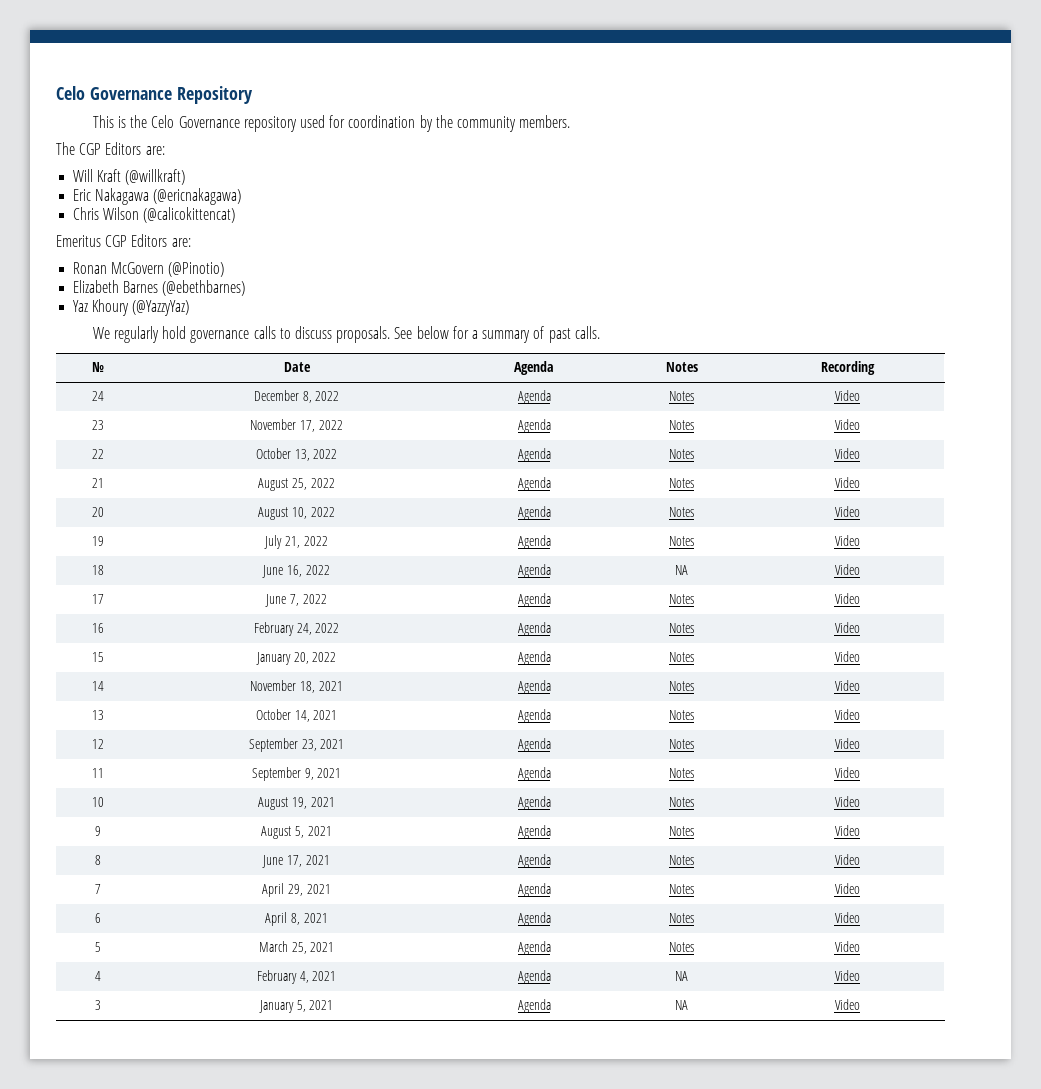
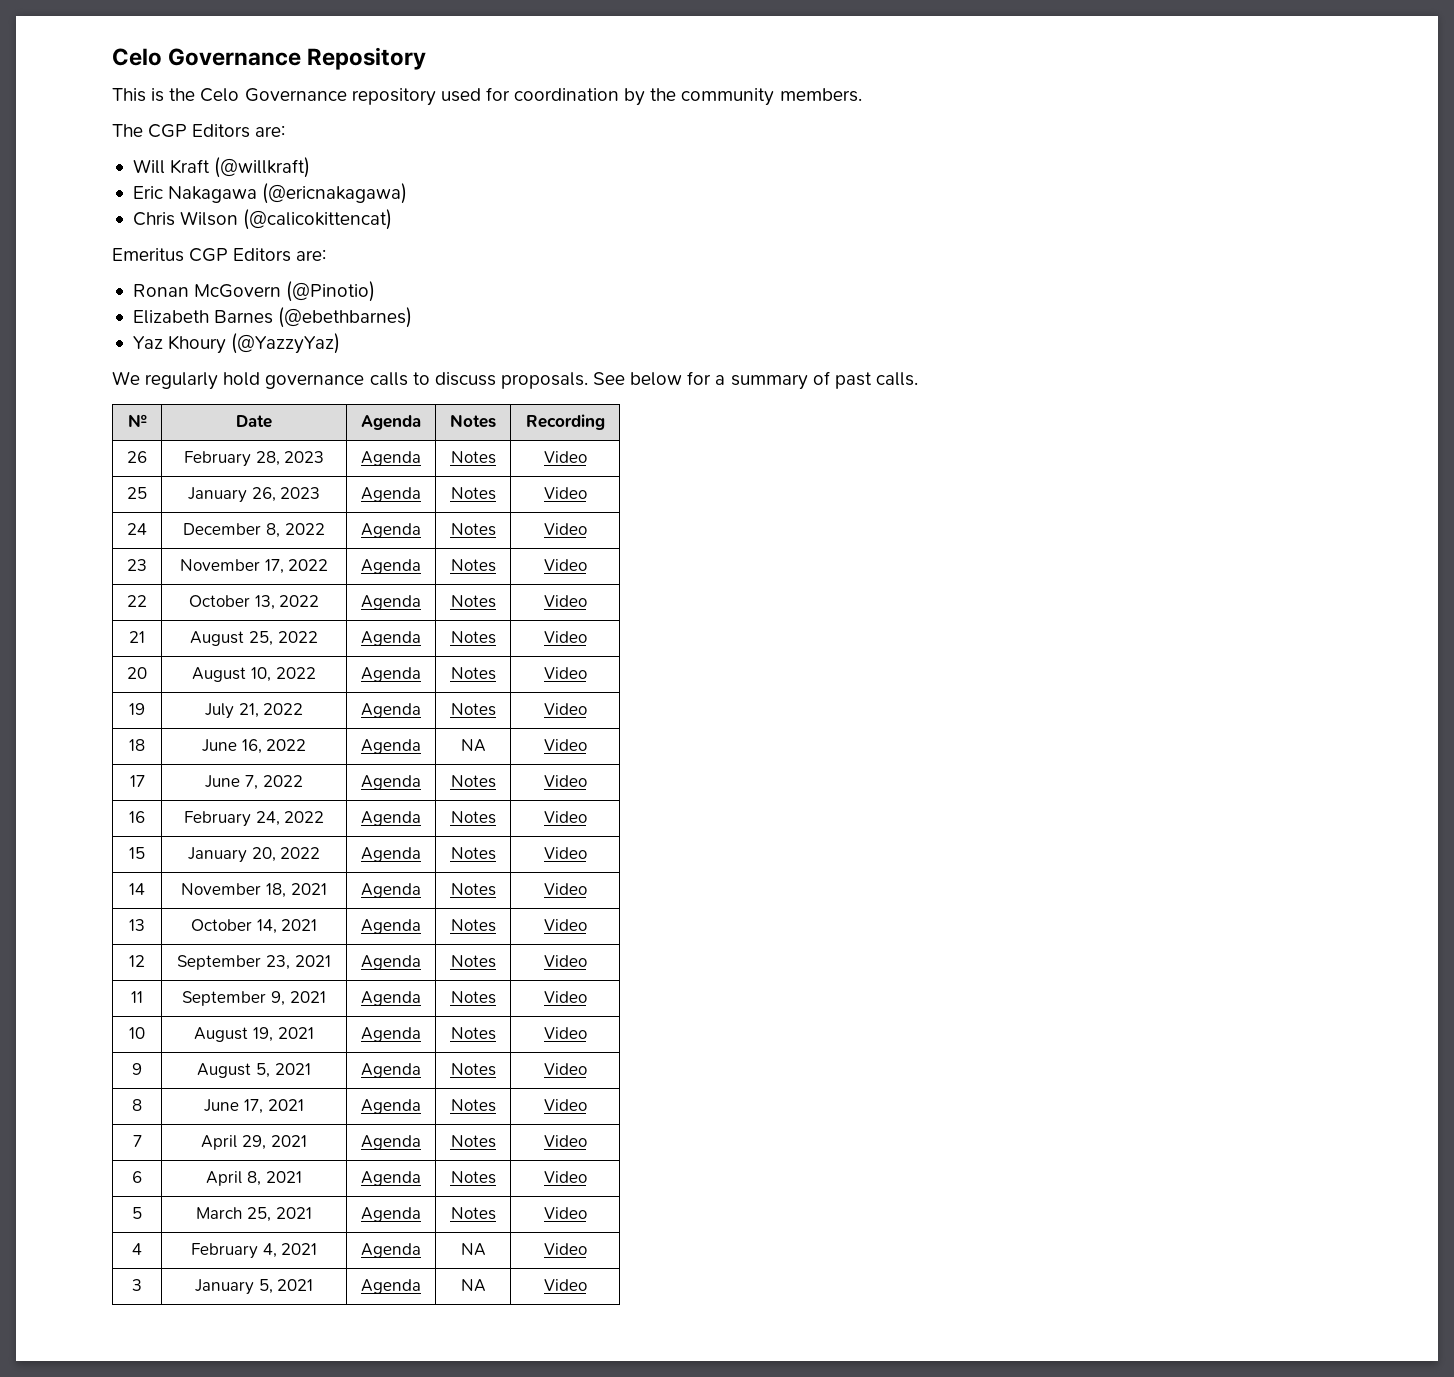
(875, 368) none -> [127,451,147,463] [183,451,325,467] [361,451,421,466] [450,451,496,464] [543,451,587,463] [127,487,147,499] [187,487,321,503] [361,487,421,502] [450,487,496,500] [543,487,587,499] // 26 | February 28, 2023 | Agenda | Notes | Video // 25 | January 26, 2023 | Agenda | Notes | Video

